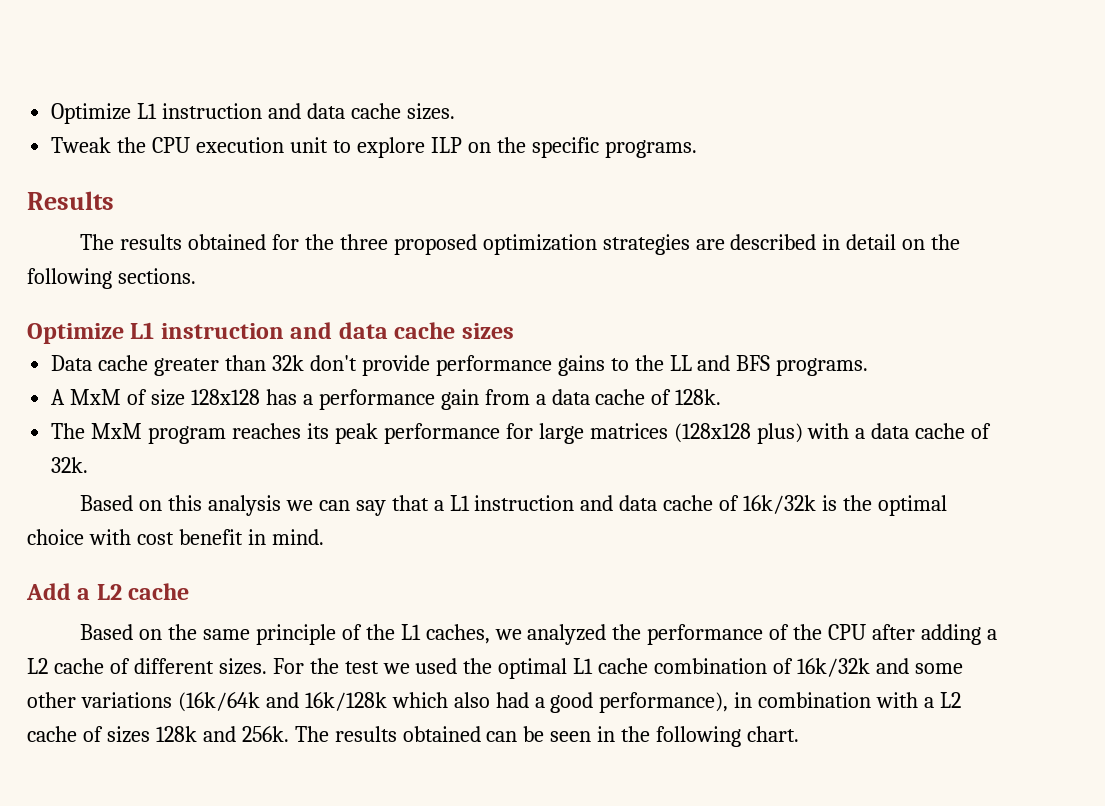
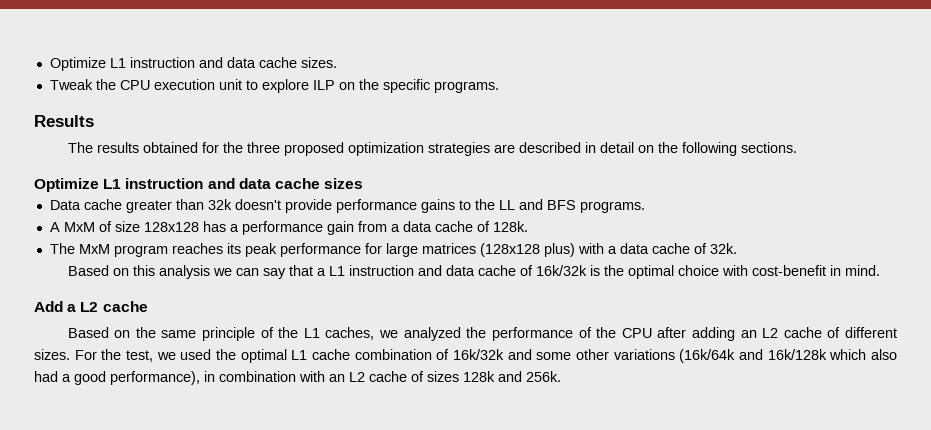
[309,355,357,371] don't -> [234,199,281,210] doesn't
[136,529,243,545] cost benefit -> [751,265,826,276] cost-benefit
[986,629,997,640] a -> [740,330,757,338] an
[344,661,379,674] test -> [126,350,153,362] test,
[924,697,935,708] a -> [329,374,345,382] an
[294,726,800,747] The results obtained can be seen in the following chart. -> (561, 376) none

